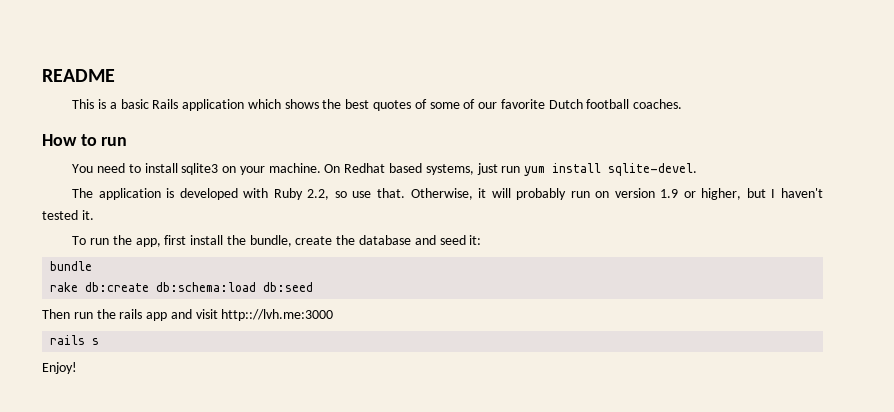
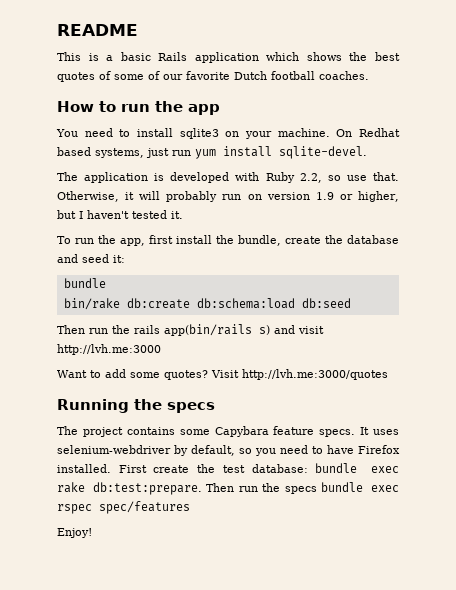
(128, 141) none -> [155,101,220,115] the app
[50,282,79,292] rake -> [63,298,120,310] bin/rake
[146,309,334,321] [50,335,100,345] app and visit http:://lvh.me:3000 // rails s -> [164,324,324,336] [57,344,161,355] [57,369,388,380] [57,399,215,413] [57,426,399,437] [57,445,400,456] [57,463,400,473] [57,482,399,495] [57,501,190,514] app(bin/rails s) and visit http://lvh.me:3000 // Want to add some quotes? Visit http://lvh.me:3000/quotes // Running the specs // The project contains some Capybara feature specs. It uses selenium-webdriver by default, so you need to have Firefox installed. First create the test database: bundle exec rake db:test:prepare. Then run the specs bundle exec rspec spec/features

